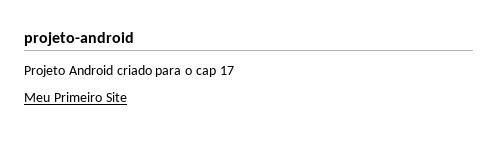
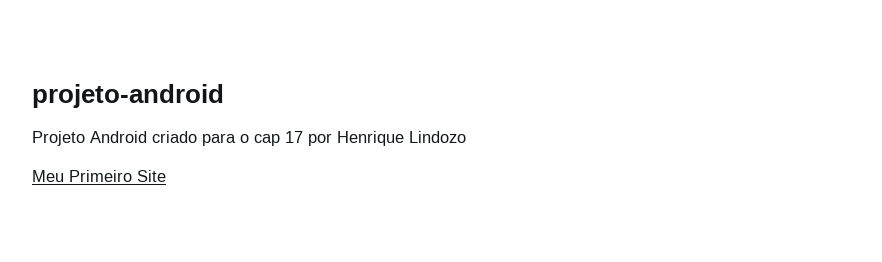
(234, 70) none -> [308,131,466,146] por Henrique Lindozo

